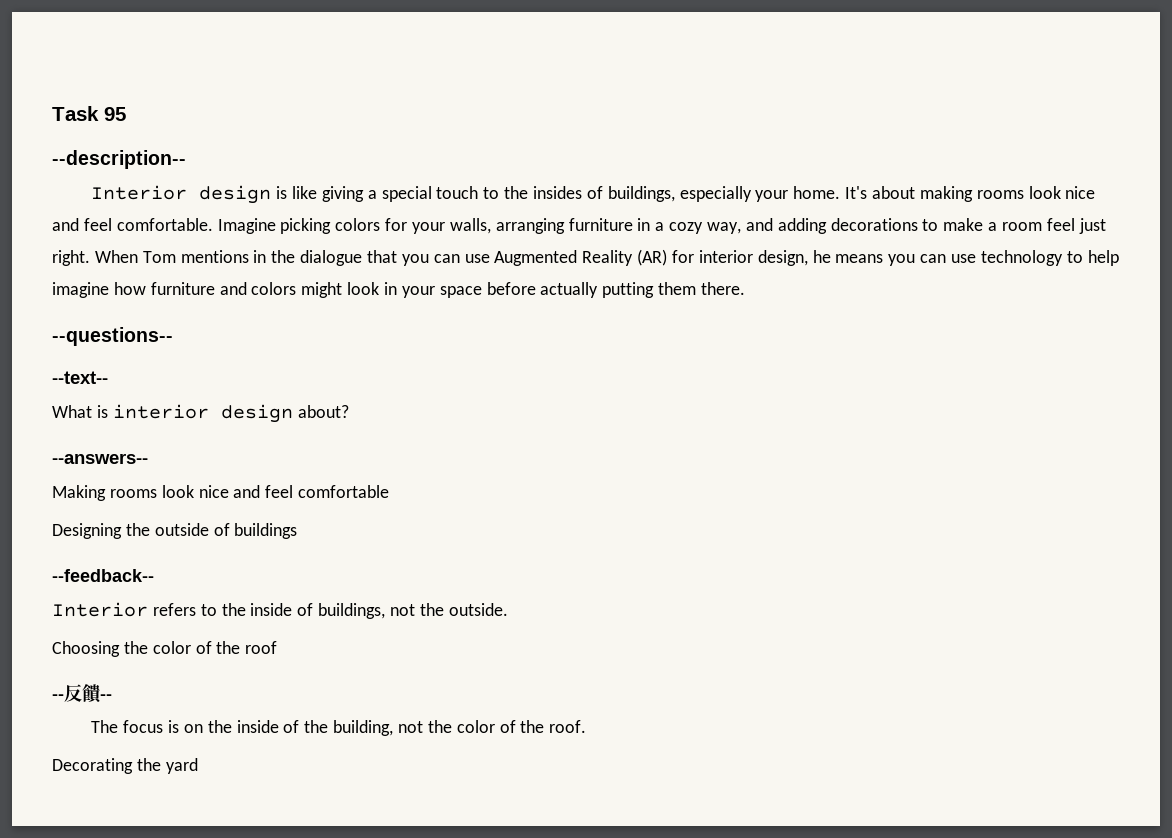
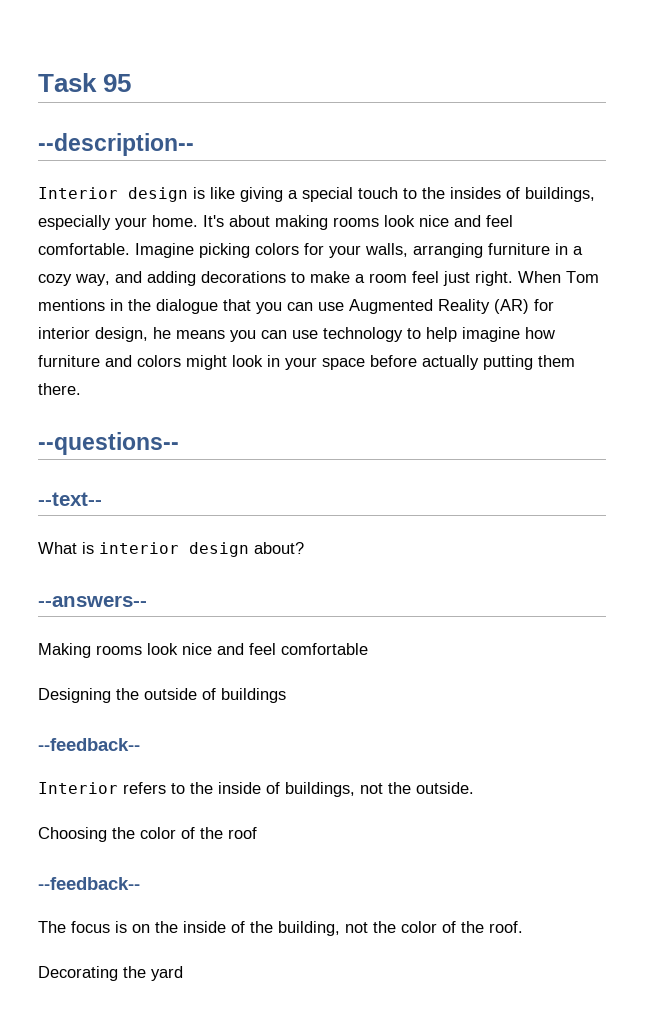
[52,684,112,704] --反饋-- -> [38,877,140,890] --feedback--

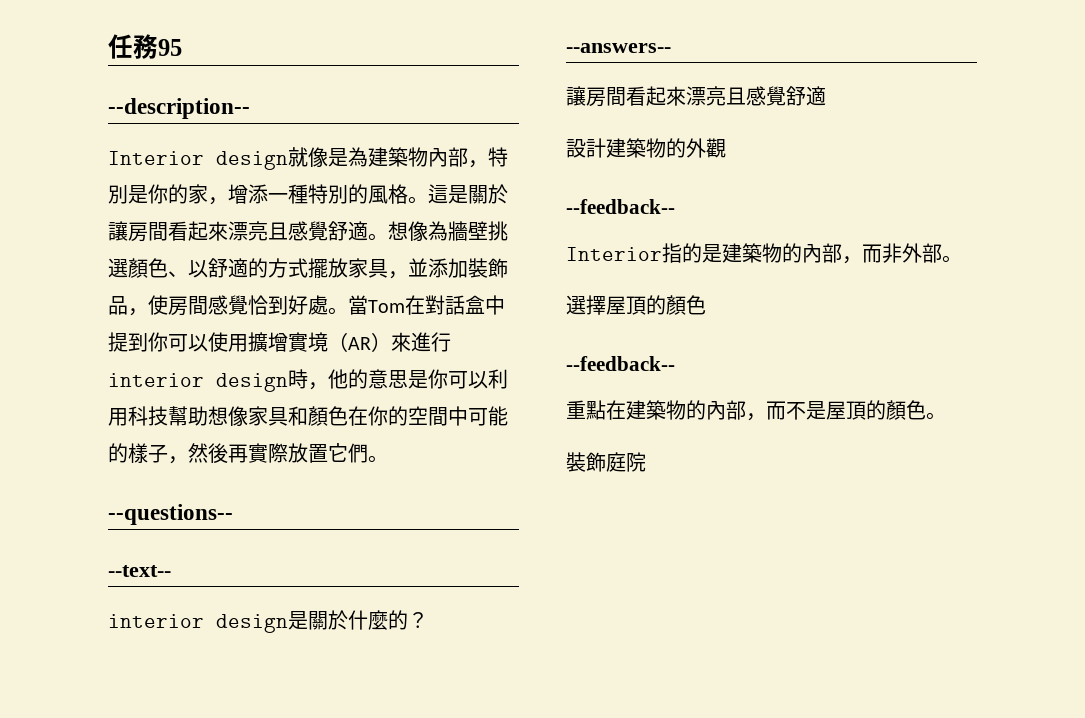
[38,73,97,92] Task -> [108,34,158,59] 任務
[193,187,595,202] [38,215,513,230] [38,243,583,258] [38,271,599,286] [38,299,554,314] [38,327,555,342] [38,355,575,370] [38,383,81,395] [38,432,179,455] [38,492,102,506] [38,542,304,557] [38,595,147,607] [38,643,368,658] [38,688,286,703] [38,738,140,751] [38,782,474,797] [38,827,257,842] [38,877,140,890] [38,921,523,936] [38,966,183,981] is like giving a special touch to the insides of buildings, especially your home. It's about making rooms look nice and feel comfortable. Imagine picking colors for your walls, arranging furniture in a cozy way, and adding decorations to make a room feel just right. When Tom mentions in the dialogue that you can use Augmented Reality (AR) for interior design, he means you can use technology to help imagine how furniture and colors might look in your space before actually putting them there. // --questions-- // --text-- // What is interior design about? // --answers-- // Making rooms look nice and feel comfortable // Designing the outside of buildings // --feedback-- // Interior refers to the inside of buildings, not the outside. // Choosing the color of the roof // --feedback-- // The focus is on the inside of the building, not the color of the roof. // Decorating the yard -> [288,147,508,168] [108,184,508,205] [108,221,508,242] [108,258,508,279] [108,295,505,316] [108,332,451,352] [108,369,508,392] [108,406,508,426] [108,443,388,464] [108,504,233,525] [108,565,171,577] [108,610,428,633] [566,43,671,53] [566,86,826,107] [566,138,726,158] [566,199,675,214] [566,243,962,264] [566,295,706,315] [566,356,675,371] [566,400,946,421] [566,452,646,472] 就像是為建築物內部，特別是你的家，增添一種特別的風格。這是關於讓房間看起來漂亮且感覺舒適。想像為牆壁挑選顏色、以舒適的方式擺放家具，並添加裝飾品，使房間感覺恰到好處。當Tom在對話盒中提到你可以使用擴增實境（AR）來進行interior design時，他的意思是你可以利用科技幫助想像家具和顏色在你的空間中可能的樣子，然後再實際放置它們。 // --questions-- // --text-- // interior design是關於什麼的？ // --answers-- // 讓房間看起來漂亮且感覺舒適 // 設計建築物的外觀 // --feedback-- // Interior指的是建築物的內部，而非外部。 // 選擇屋頂的顏色 // --feedback-- // 重點在建築物的內部，而不是屋頂的顏色。 // 裝飾庭院

